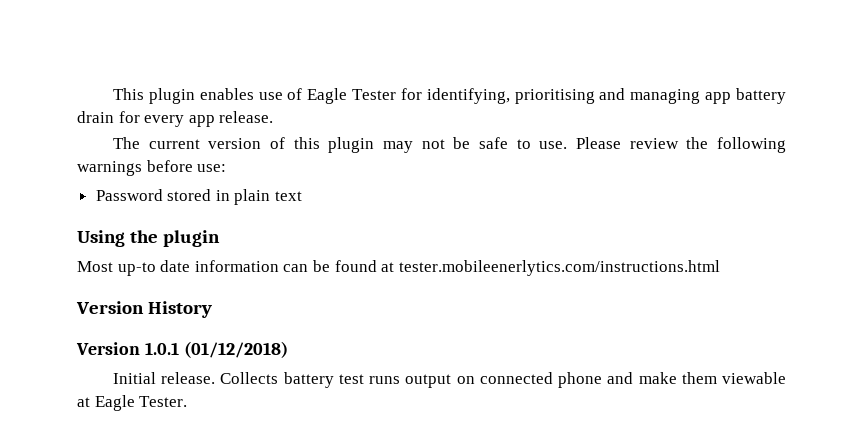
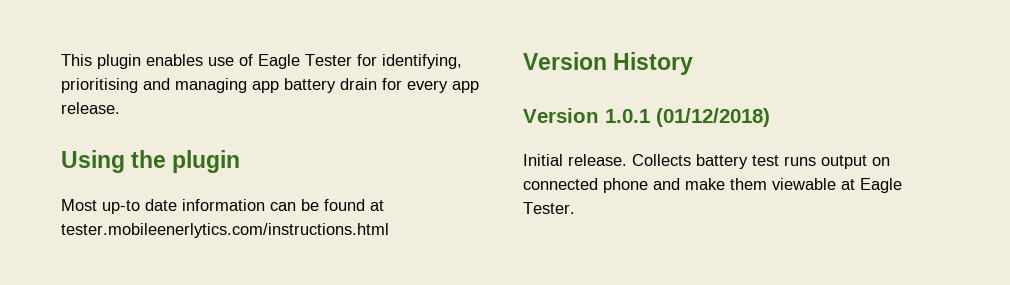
[112,137,786,153] [77,160,227,176] [95,189,303,205] // The current version of this plugin may not be safe to use. Please review the following warnings before use: // Password stored in plain text -> (120, 108) none

